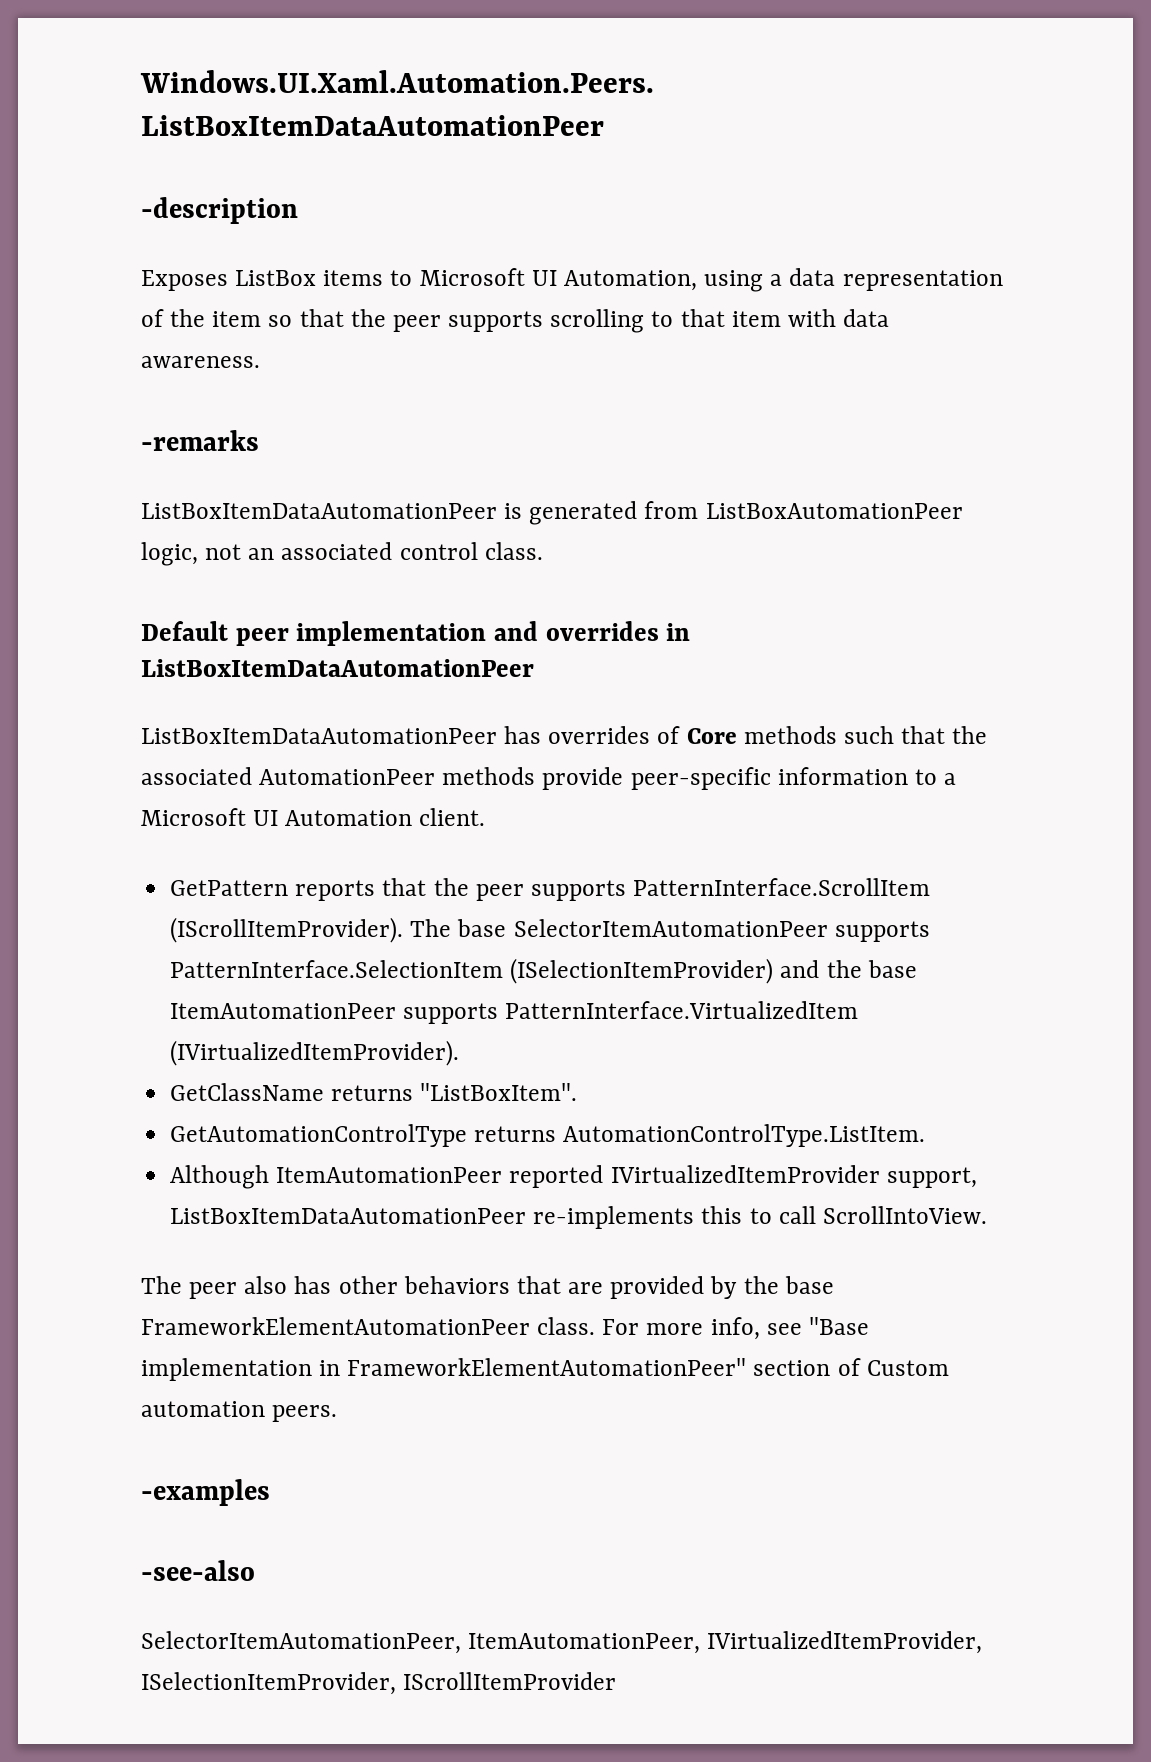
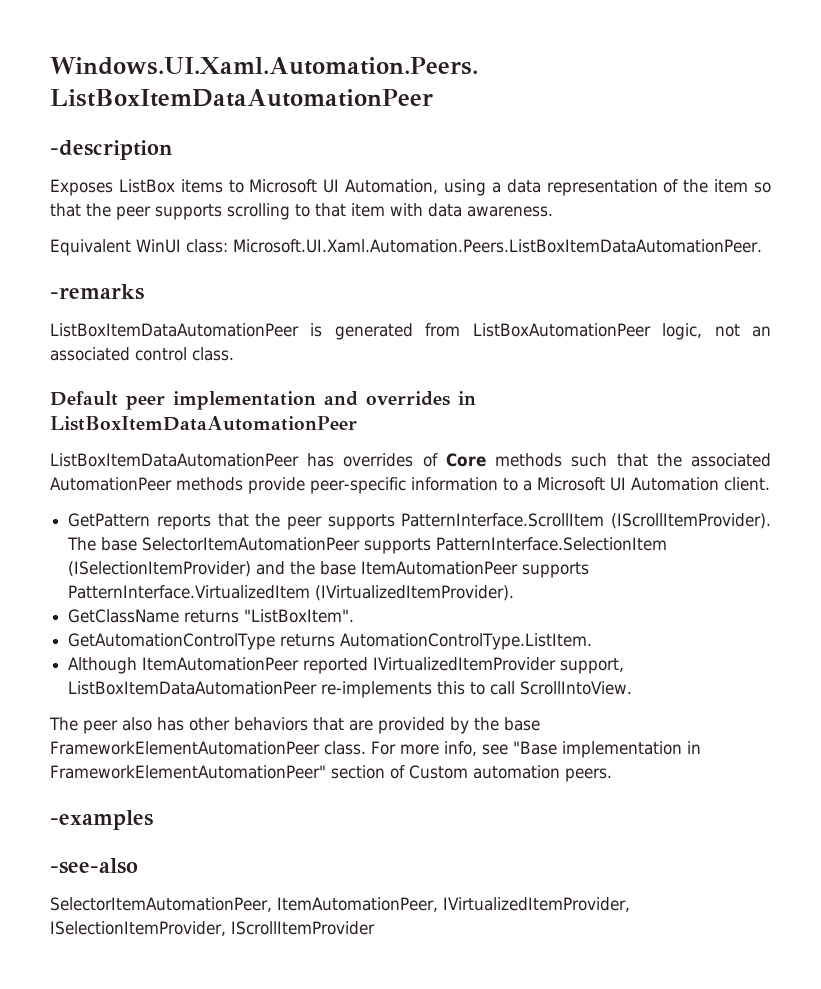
(260, 362) none -> [50,239,762,256] // Equivalent WinUI class: Microsoft.UI.Xaml.Automation.Peers.ListBoxItemDataAutomationPeer.

